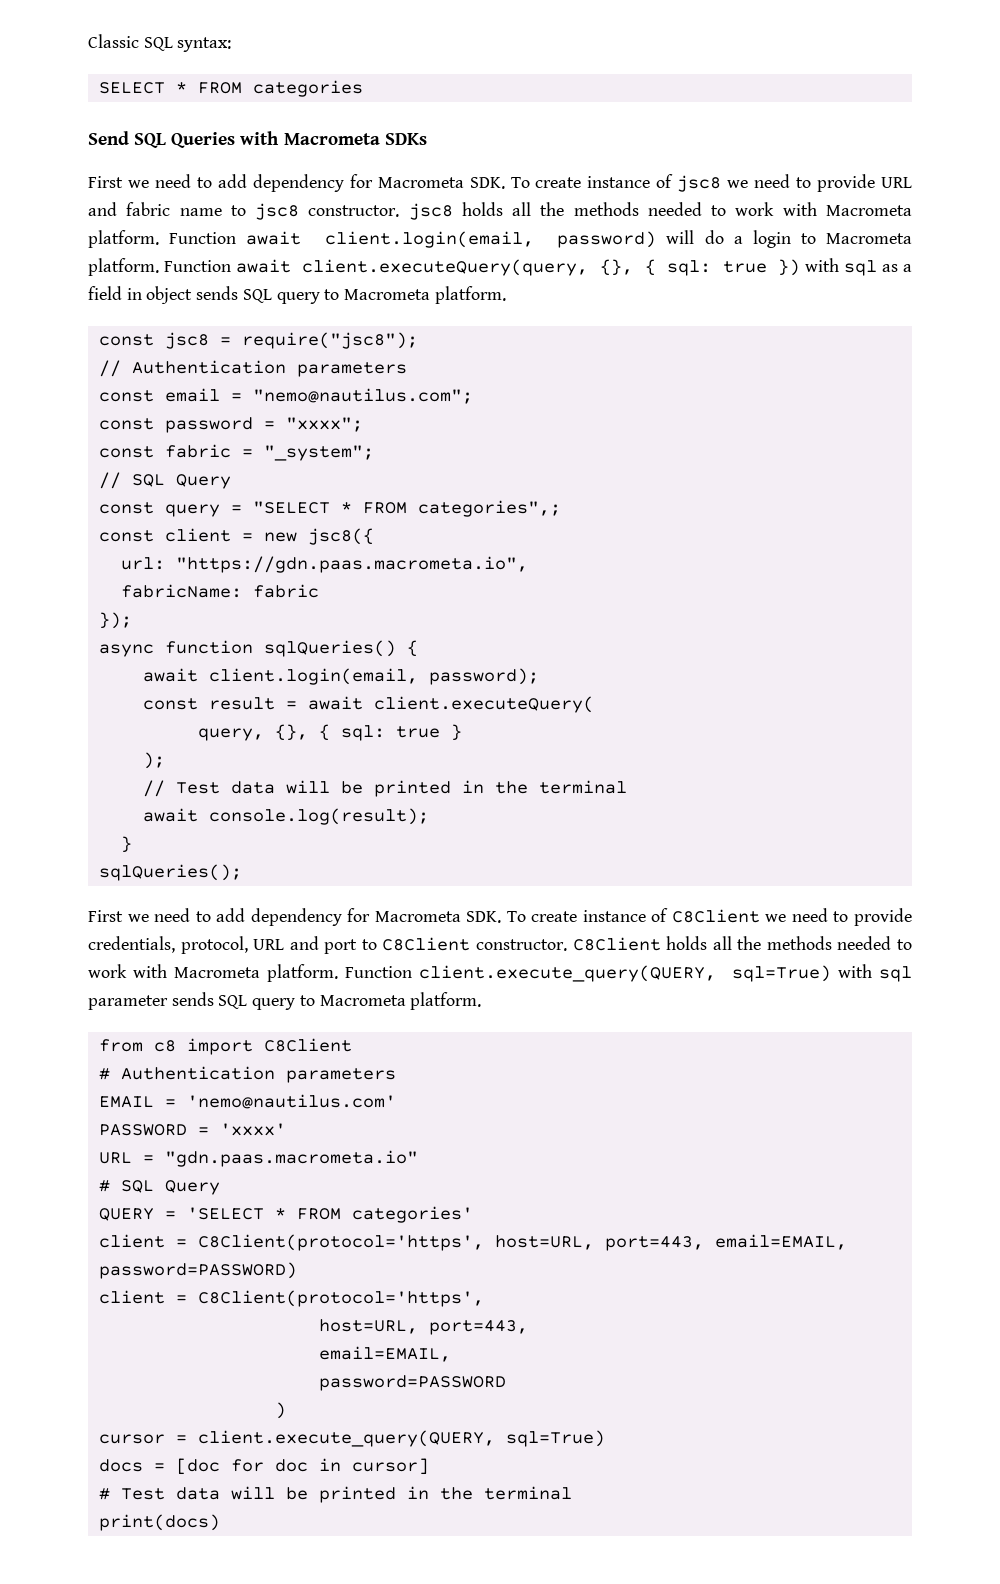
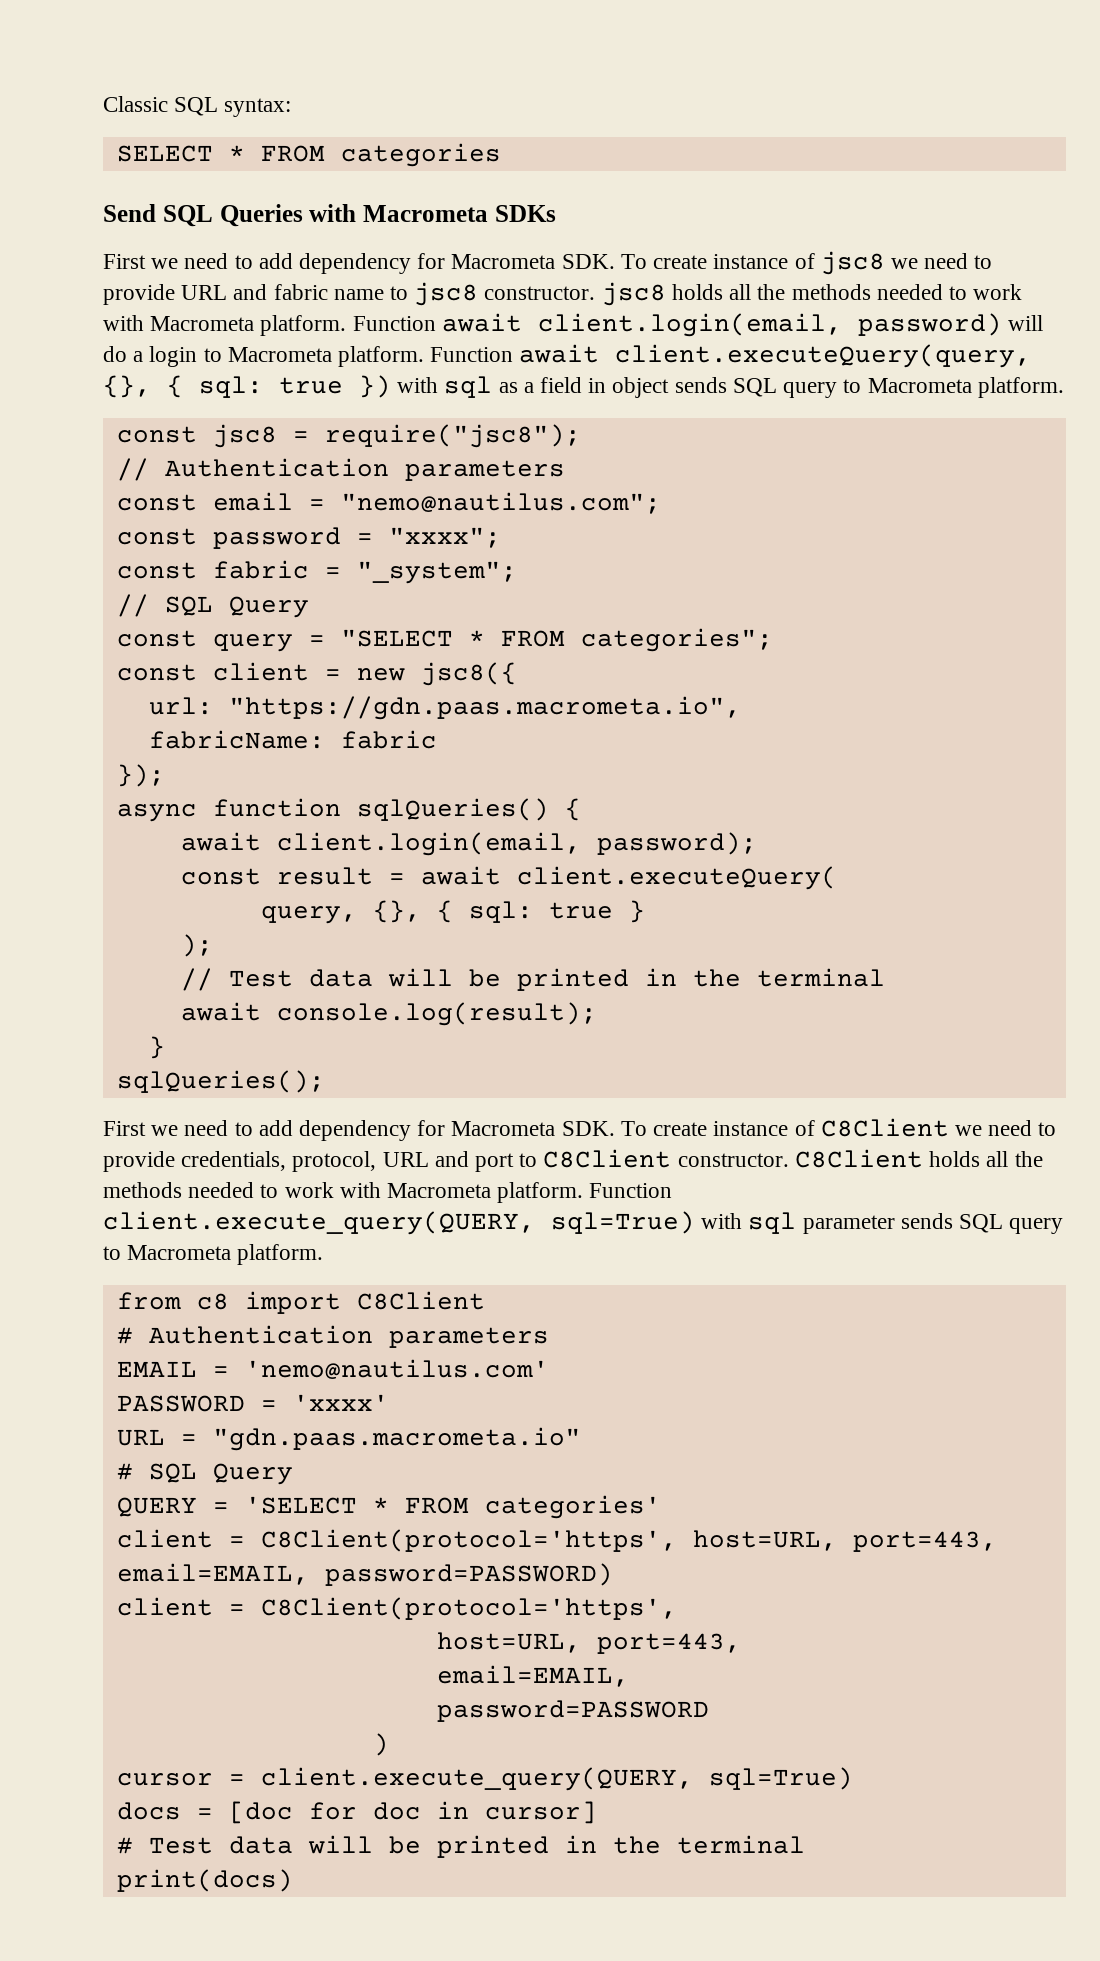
[417,500,561,517] categories",; -> [580,628,773,652] categories";

